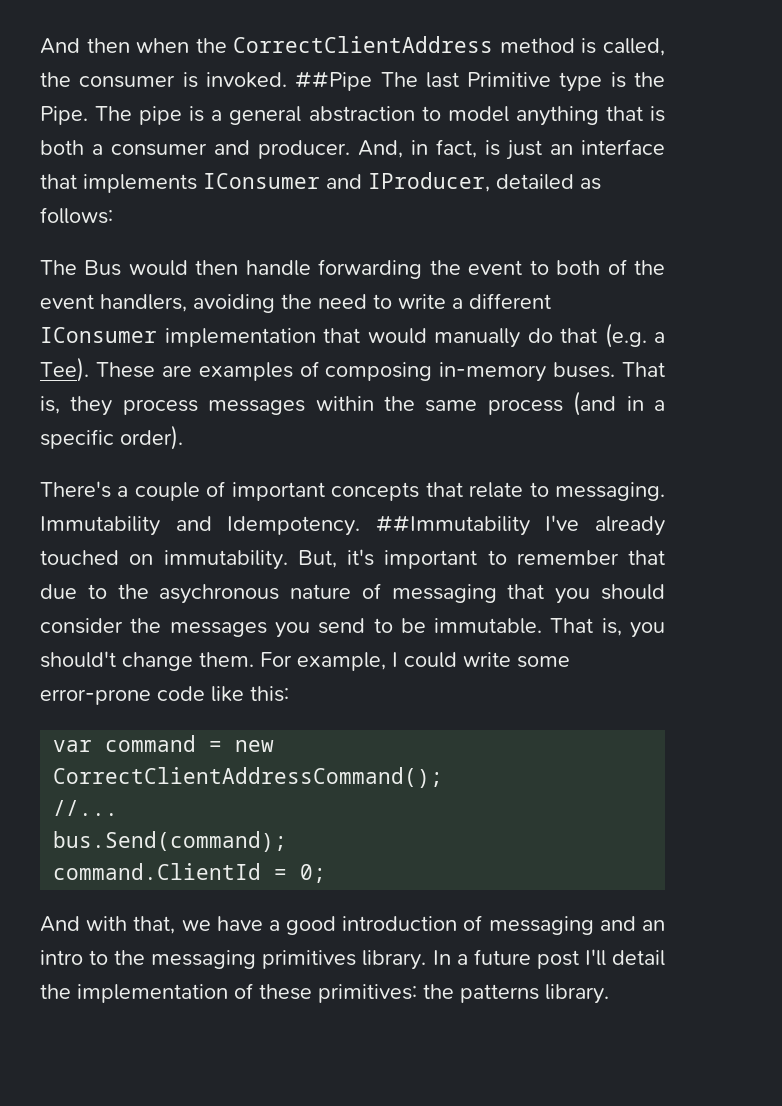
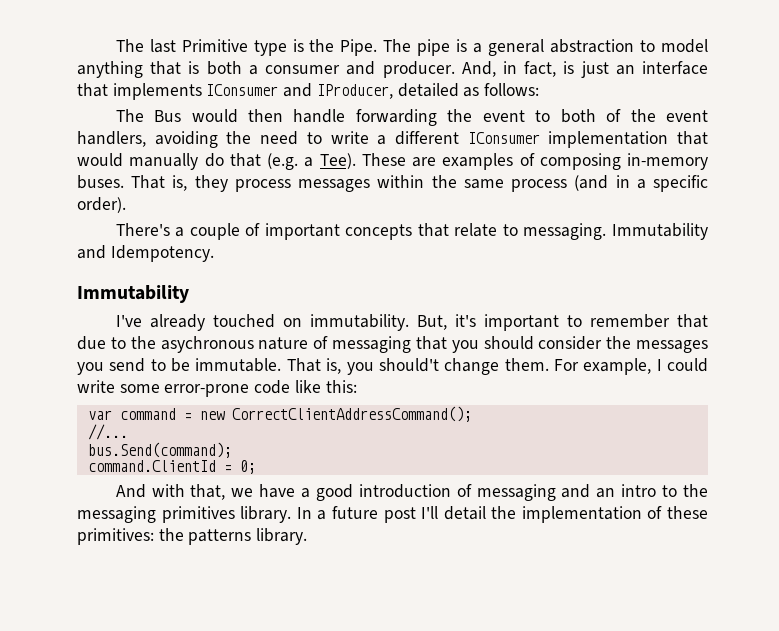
[40,36,665,56] [40,71,373,91] And then when the CorrectClientAddress method is called, the consumer is invoked. ##Pipe -> (115, 45) none
[375,515,530,536] ##Immutability -> [77,285,189,303] // Immutability //

